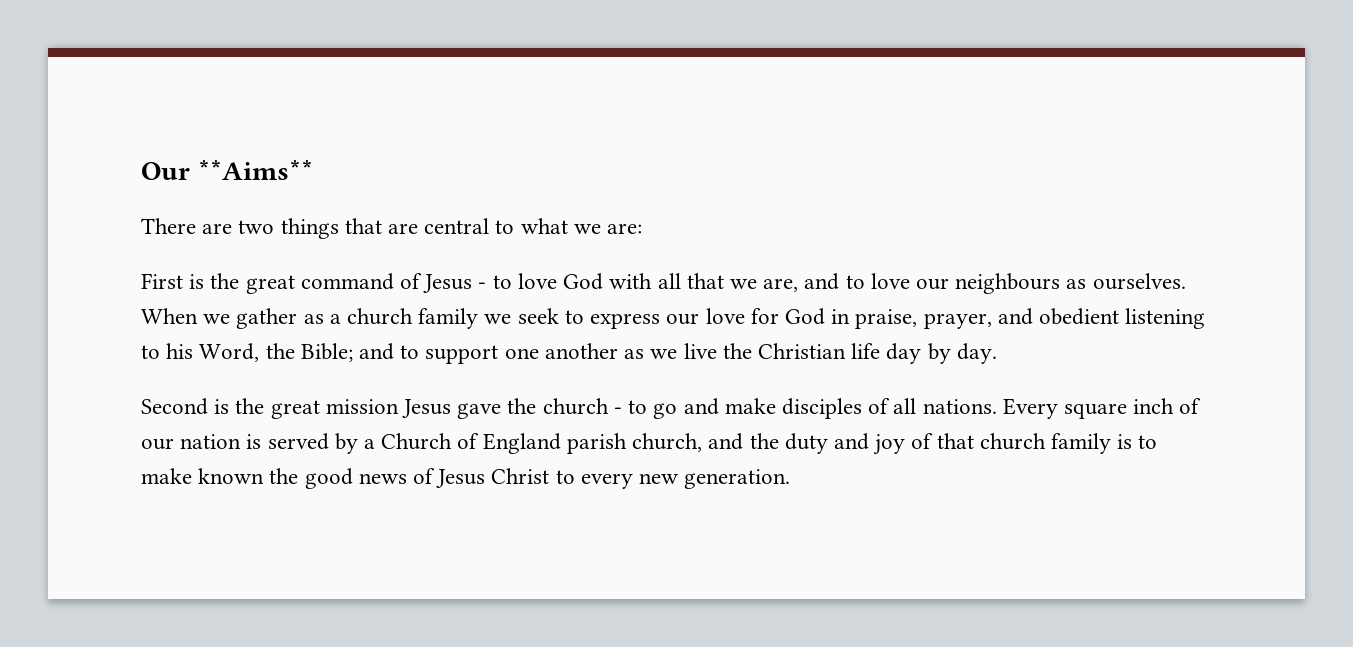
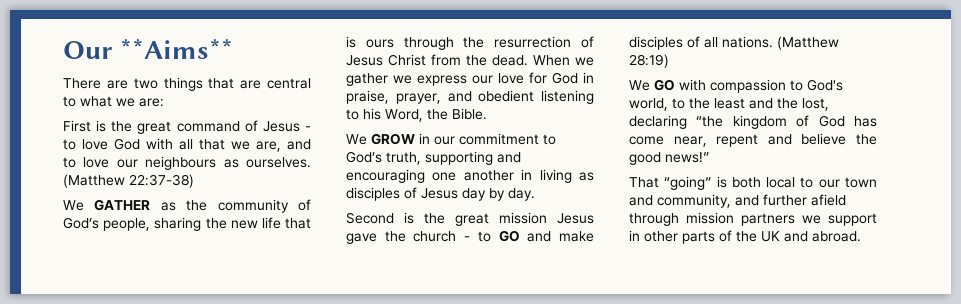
[141,308,584,329] When we gather as a church family we seek to -> [63,174,194,188] [63,199,311,213] [63,217,311,231] [346,36,594,50] [346,54,594,66] [346,73,412,86] (Matthew 22:37-38) // We GATHER as the community of God’s people, sharing the new life that is ours through the resurrection of Jesus Christ from the dead. When we gather we
[300,343,881,364] Bible; and to support one another as we live the Christian life -> [452,108,487,120] [346,133,556,145] [346,151,521,165] [346,169,594,183] [346,187,458,201] Bible. // We GROW in our commitment to God’s truth, supporting and encouraging one another in living as disciples of Jesus
[653,403,678,419] go -> [498,230,520,242] GO
[1002,398,1202,419] [141,433,1158,455] [141,468,791,489] Every square inch of our nation is served by a Church of England parish church, and the duty and joy of that church family is to make known the good news of Jesus Christ to every new generation. -> [777,36,839,50] [629,54,669,68] [629,79,843,93] [629,98,829,111] [629,115,877,129] [629,133,877,147] [629,152,709,165] [629,176,877,190] [629,194,846,208] [629,212,877,226] [629,230,861,244] (Matthew 28:19) // We GO with compassion to God's world, to the least and the lost, declaring “the kingdom of God has come near, repent and believe the good news!” // That “going” is both local to our town and community, and further afield through mission partners we support in other parts of the UK and abroad.

